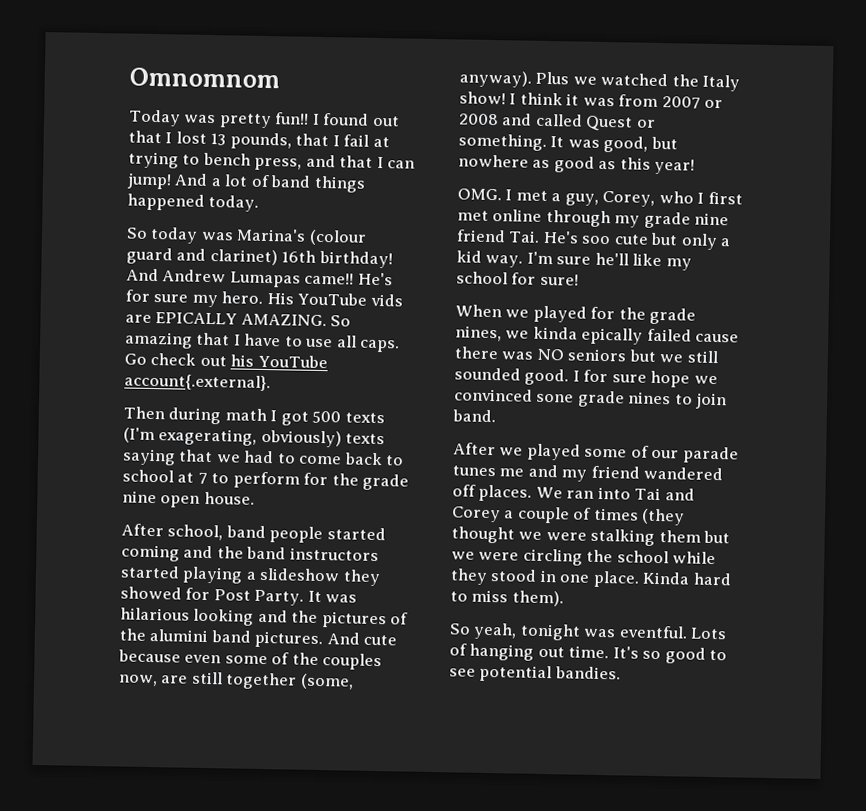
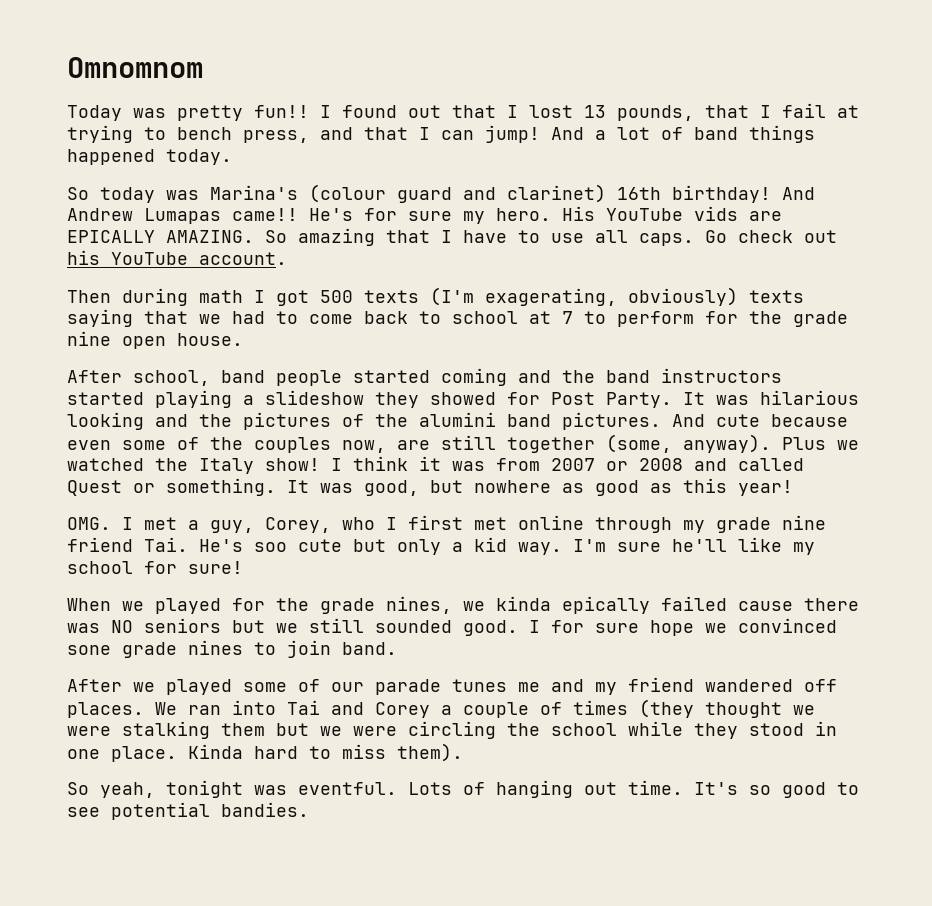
[124,373,271,392] account{.external}. -> [199,252,287,265] account.

